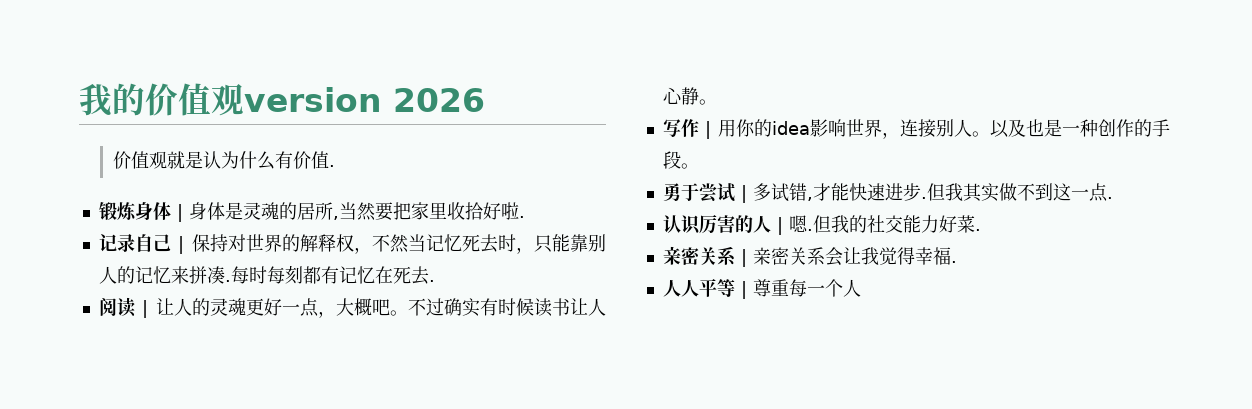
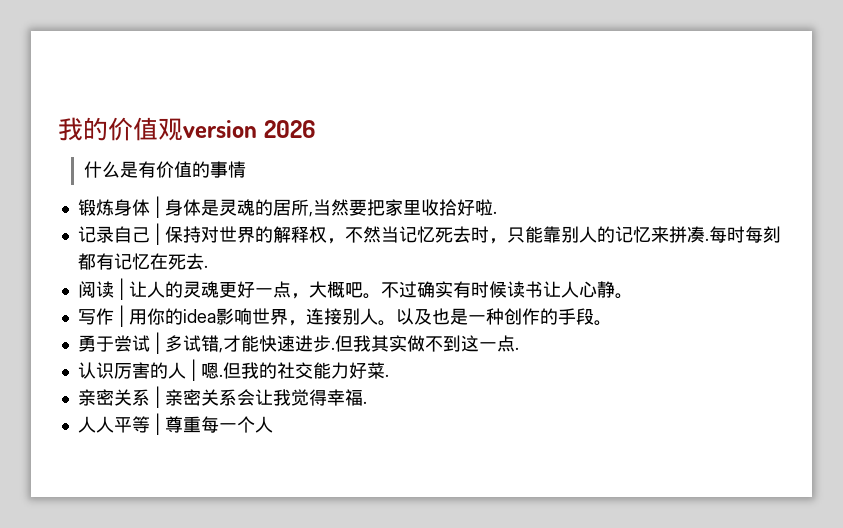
[112,151,335,170] 价值观就是认为什么有价值. -> [83,161,246,178] 什么是有价值的事情

